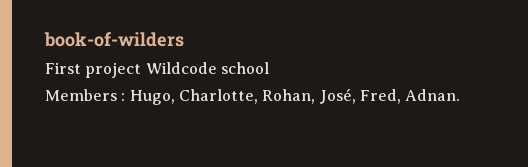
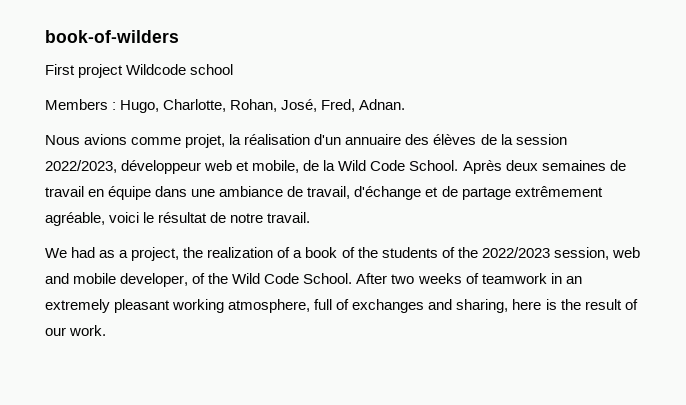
(461, 95) none -> [45,134,567,148] [45,160,626,174] [45,186,603,200] [45,212,311,226] [45,247,640,261] [45,273,582,287] [45,299,638,313] [45,325,107,336] // Nous avions comme projet, la réalisation d'un annuaire des élèves de la session 2022/2023, développeur web et mobile, de la Wild Code School. Après deux semaines de travail en équipe dans une ambiance de travail, d'échange et de partage extrêmement agréable, voici le résultat de notre travail. // We had as a project, the realization of a book of the students of the 2022/2023 session, web and mobile developer, of the Wild Code School. After two weeks of teamwork in an extremely pleasant working atmosphere, full of exchanges and sharing, here is the result of our work.

